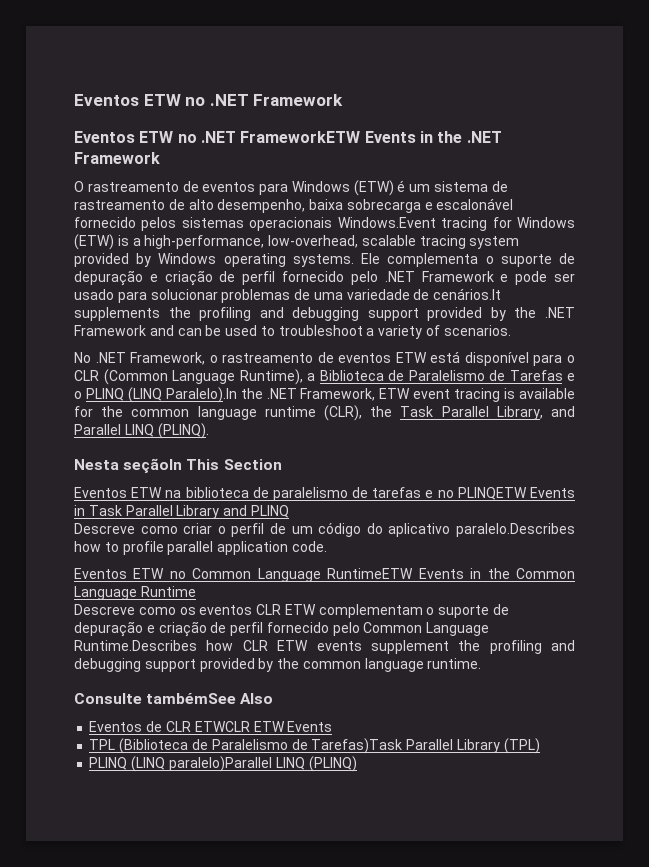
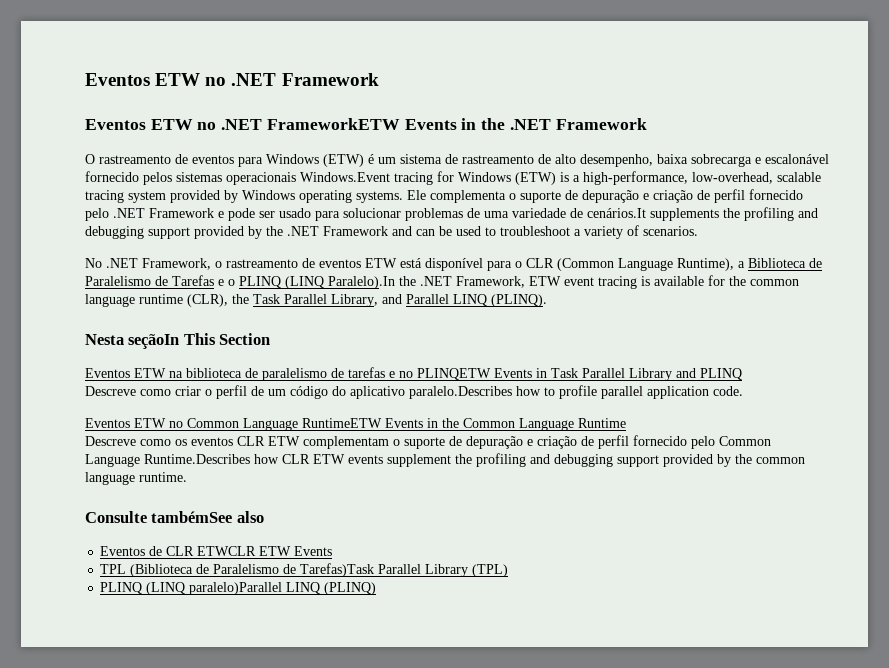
[240,693,274,704] Also -> [236,511,264,523] also

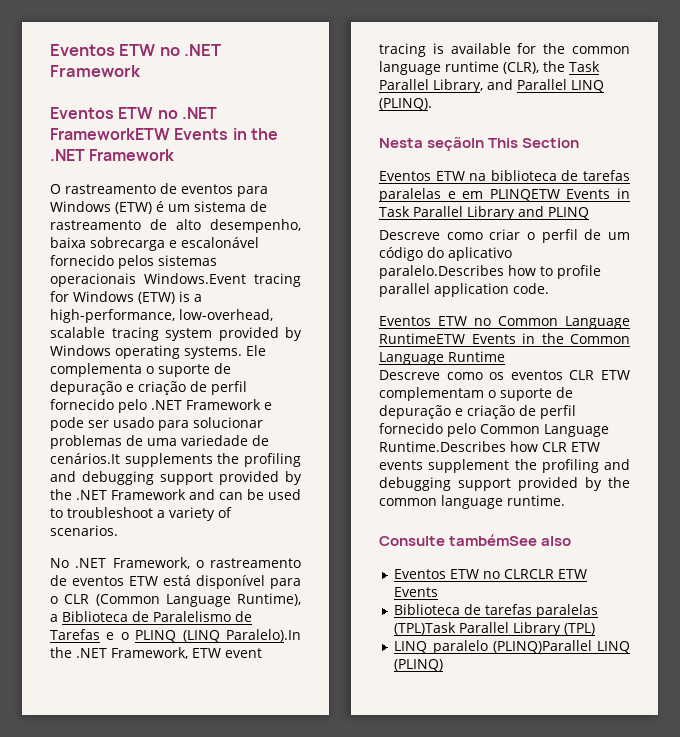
[262,367,413,381] paralelismo de tarefas e no -> [583,170,630,181] [379,188,484,202] tarefas paralelas e em
[149,546,257,556] de CLR ETWCLR -> [450,569,555,579] ETW no CLRCLR
[100,563,375,577] TPL (Biblioteca de Paralelismo de Tarefas)Task -> [394,604,599,618] [394,622,457,635] Biblioteca de tarefas paralelas (TPL)Task
[100,582,283,595] PLINQ (LINQ paralelo)Parallel -> [394,640,592,654] LINQ paralelo (PLINQ)Parallel

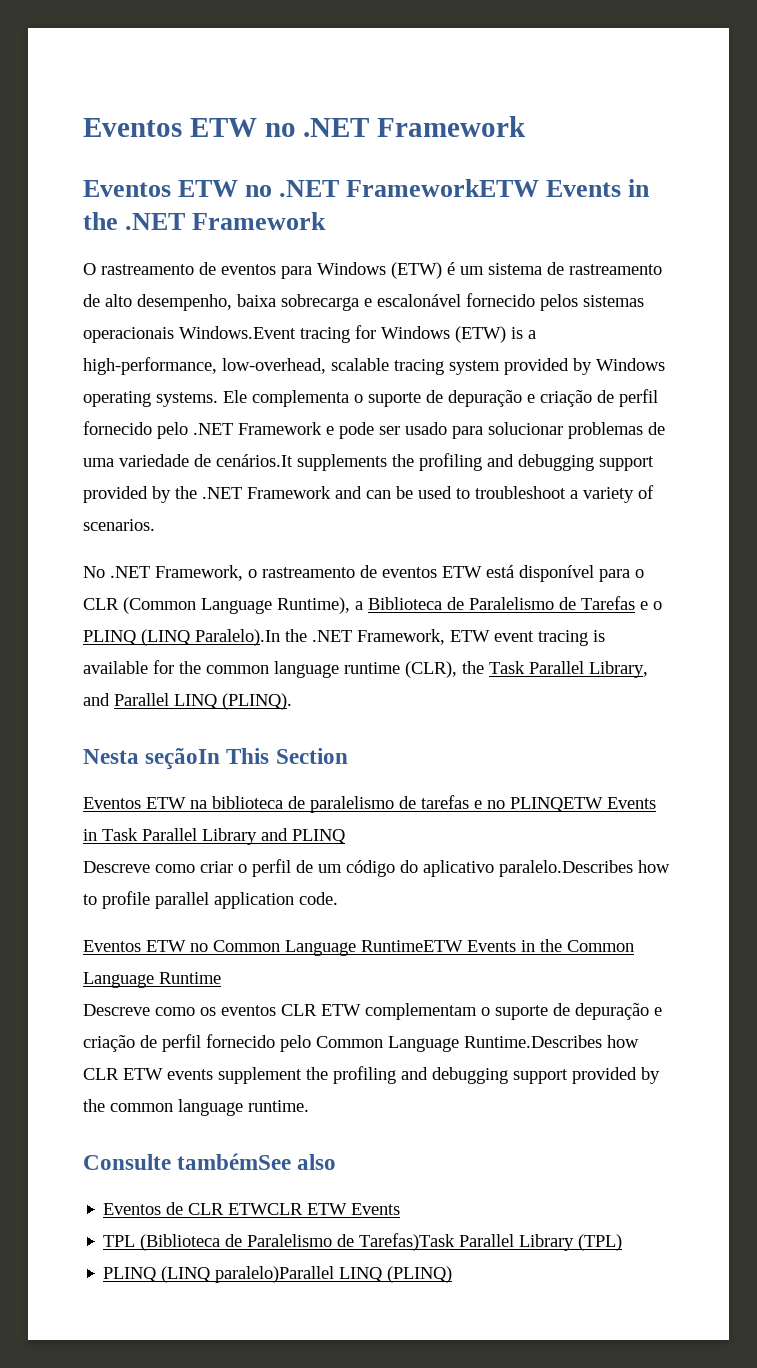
[583,170,630,181] [379,188,484,202] tarefas paralelas e em -> [310,795,505,813] paralelismo de tarefas e no
[450,569,555,579] ETW no CLRCLR -> [166,1202,304,1215] de CLR ETWCLR
[394,604,599,618] [394,622,457,635] Biblioteca de tarefas paralelas (TPL)Task -> [103,1233,456,1251] TPL (Biblioteca de Paralelismo de Tarefas)Task
[394,640,592,654] LINQ paralelo (PLINQ)Parallel -> [103,1266,335,1283] PLINQ (LINQ paralelo)Parallel

